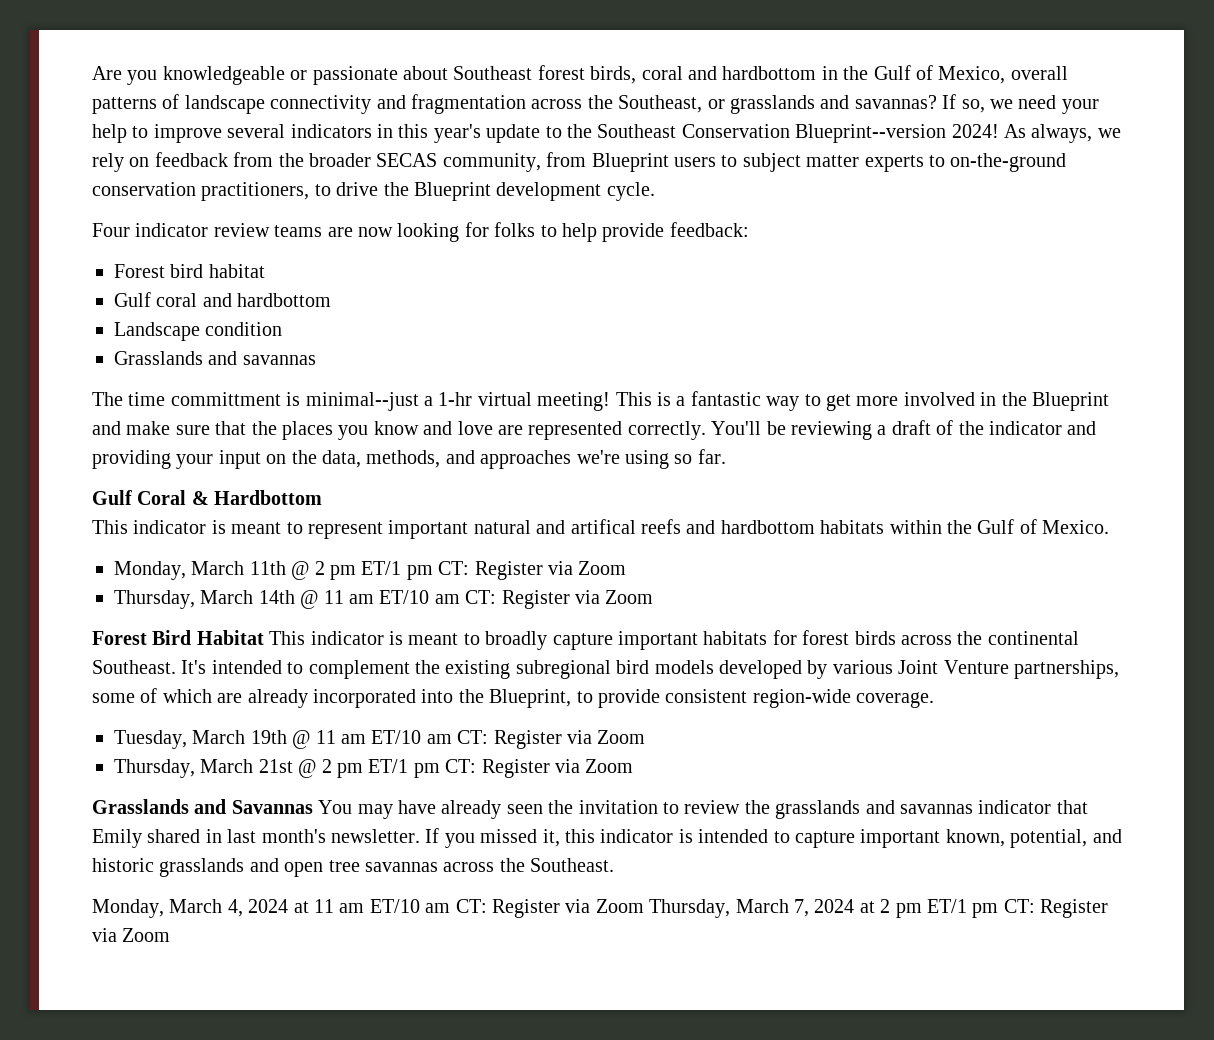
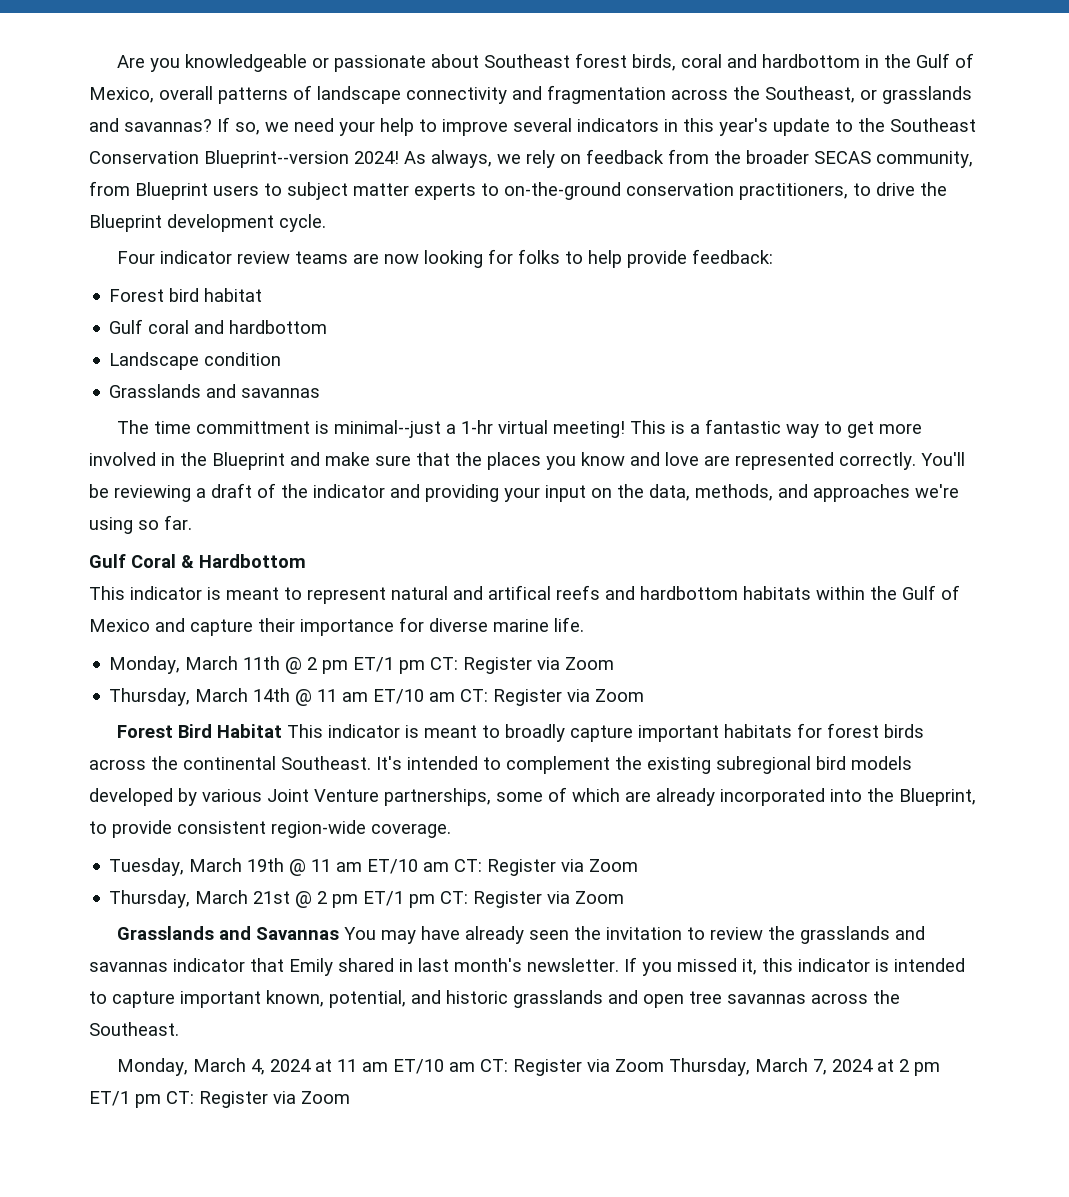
[388,520,469,539] important -> (386, 595) none
[1042,520,1110,534] Mexico. -> [89,617,584,636] Mexico and capture their importance for diverse marine life.

